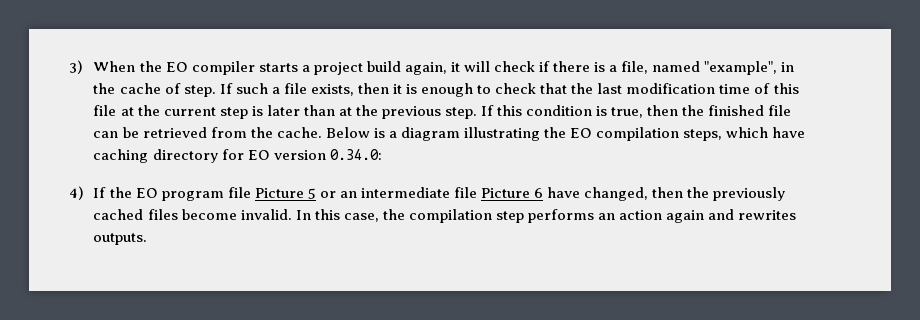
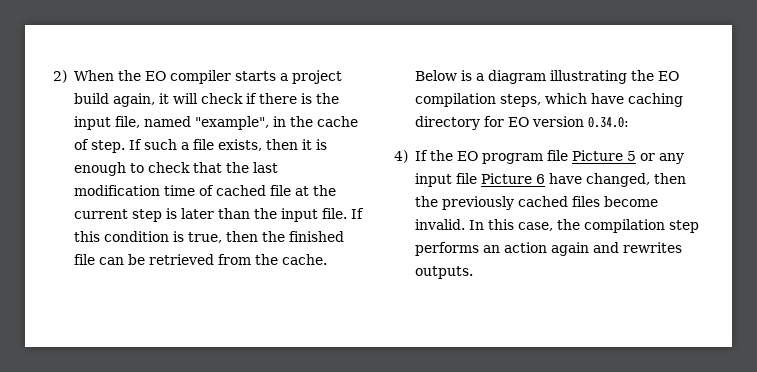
[69,60,83,74] 3) -> [53,70,67,83] 2)
[609,65,618,72] a -> [315,93,339,104] [73,116,111,130] the input
[773,83,799,94] this -> [215,185,266,196] cached
[338,105,477,119] at the previous step. -> [253,208,347,222] the input file.
[339,187,450,198] an intermediate -> [658,153,684,164] [414,173,452,187] any input

